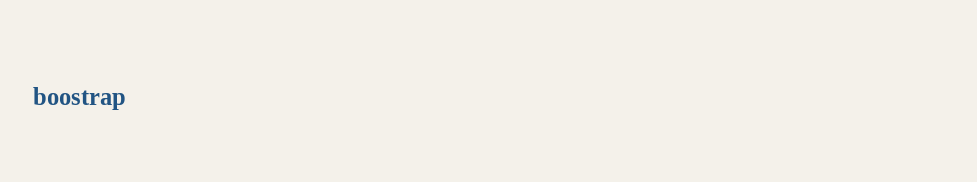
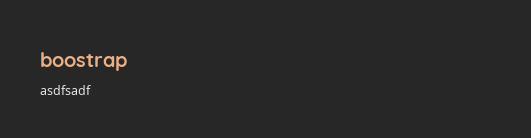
(126, 98) none -> [40,85,91,95] // asdfsadf

